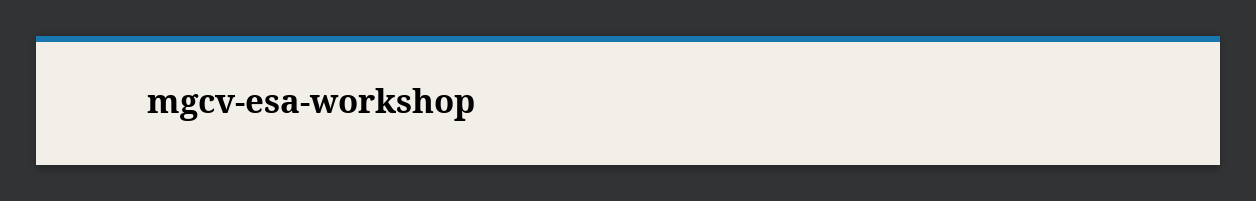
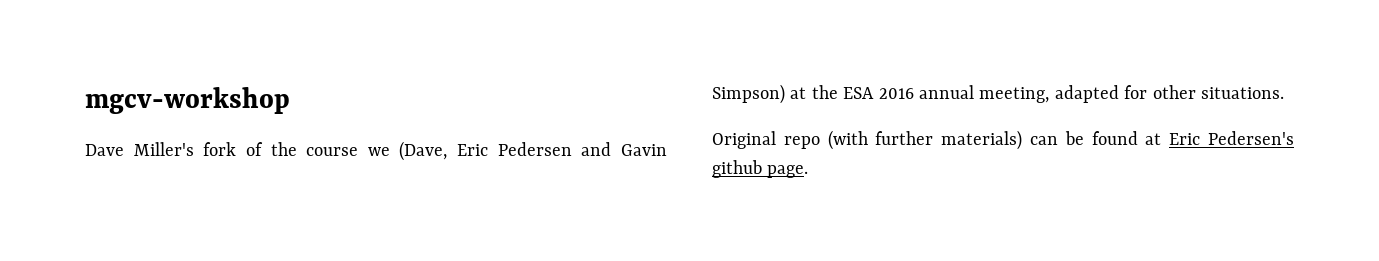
[147,88,475,121] mgcv-esa-workshop -> [85,87,290,114] [85,141,667,161] [712,84,1284,104] [712,130,1294,150] [712,160,809,178] mgcv-workshop // Dave Miller's fork of the course we (Dave, Eric Pedersen and Gavin Simpson) at the ESA 2016 annual meeting, adapted for other situations. // Original repo (with further materials) can be found at Eric Pedersen's github page.

